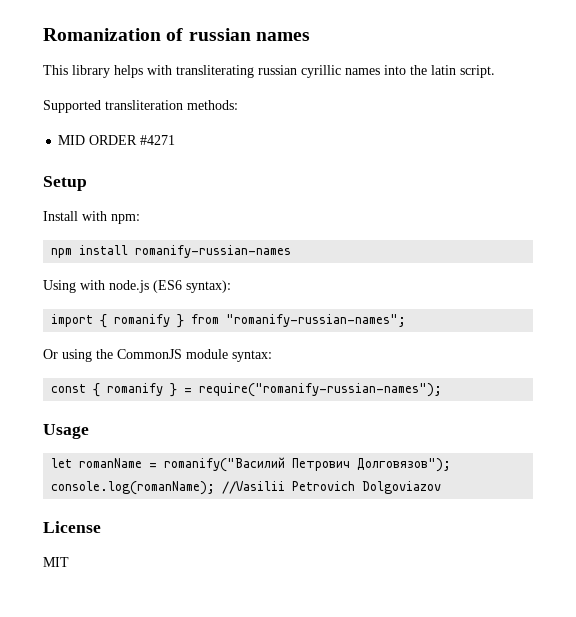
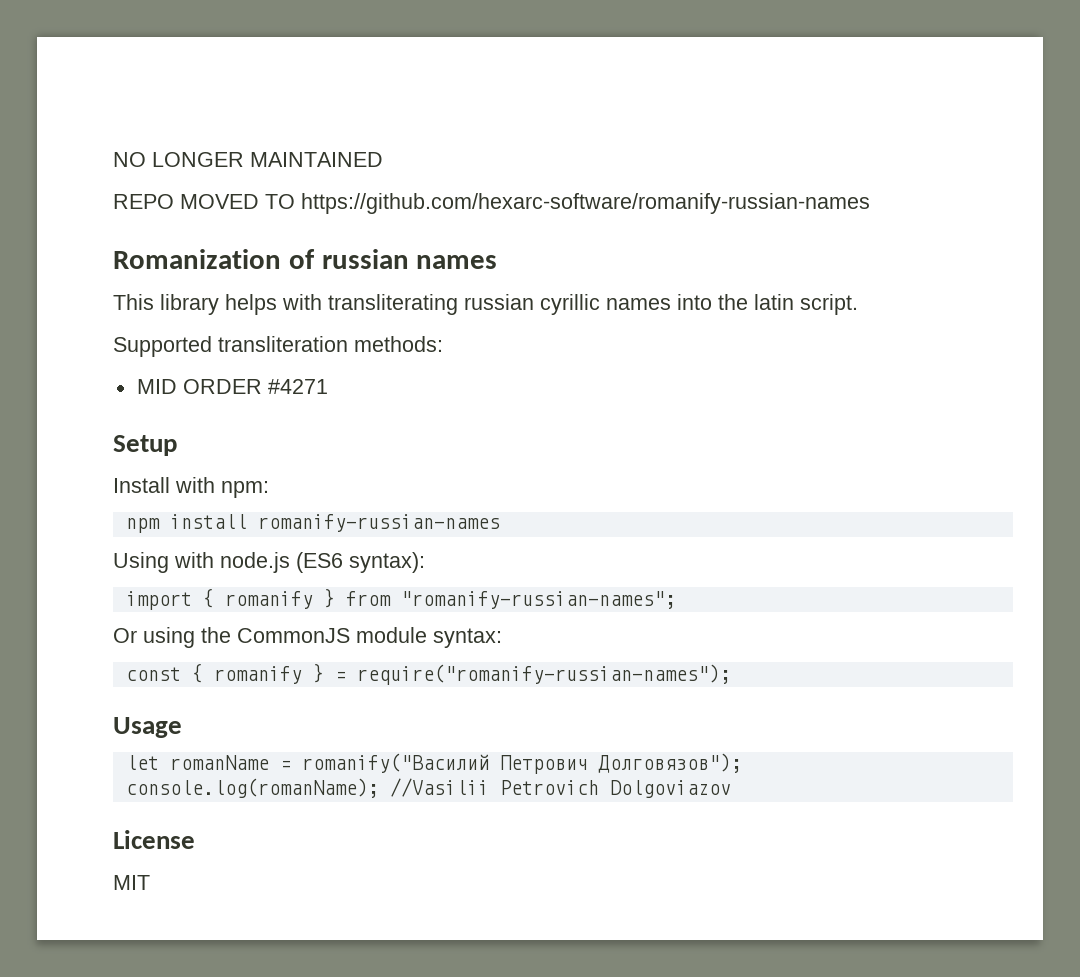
(43, 34) none -> [113,152,383,167] [113,193,870,214] NO LONGER MAINTAINED // REPO MOVED TO https://github.com/hexarc-software/romanify-russian-names //

